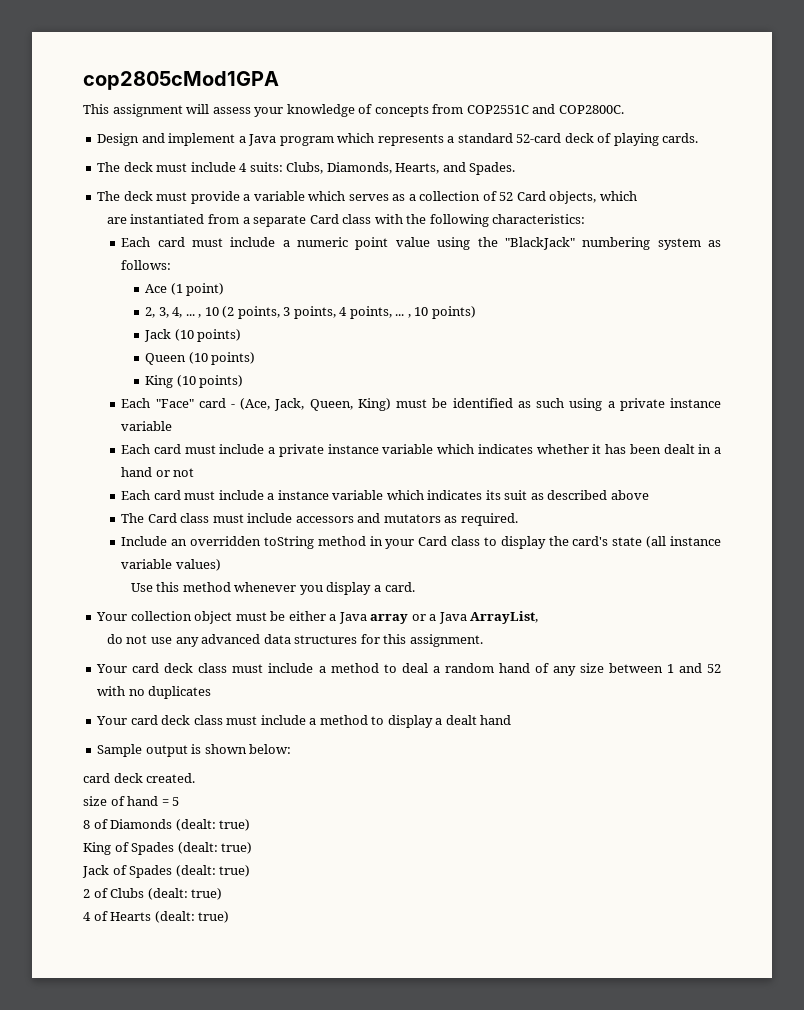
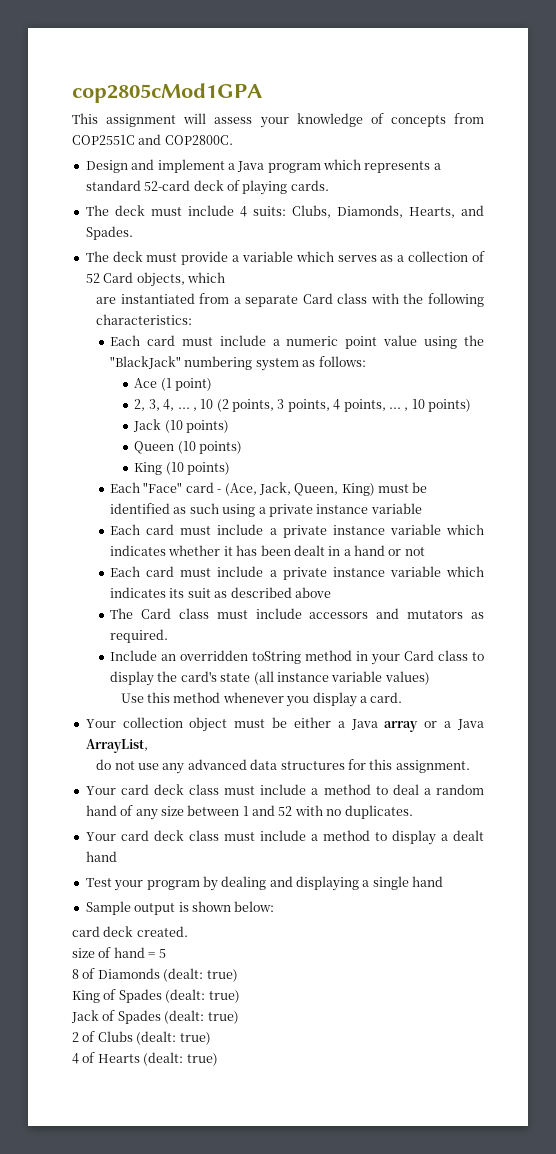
(275, 496) none -> [282,567,327,580] private
[148,686,212,699] duplicates -> [344,805,413,819] duplicates.
(512, 720) none -> [85,876,444,891] // Test your program by dealing and displaying a single hand

